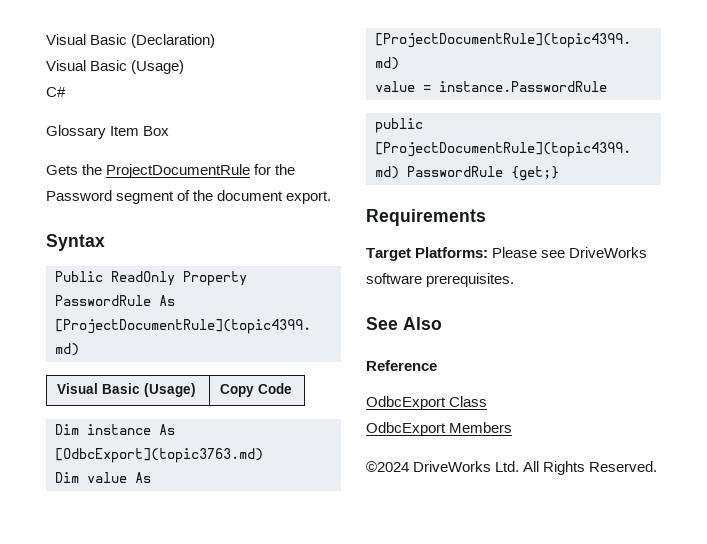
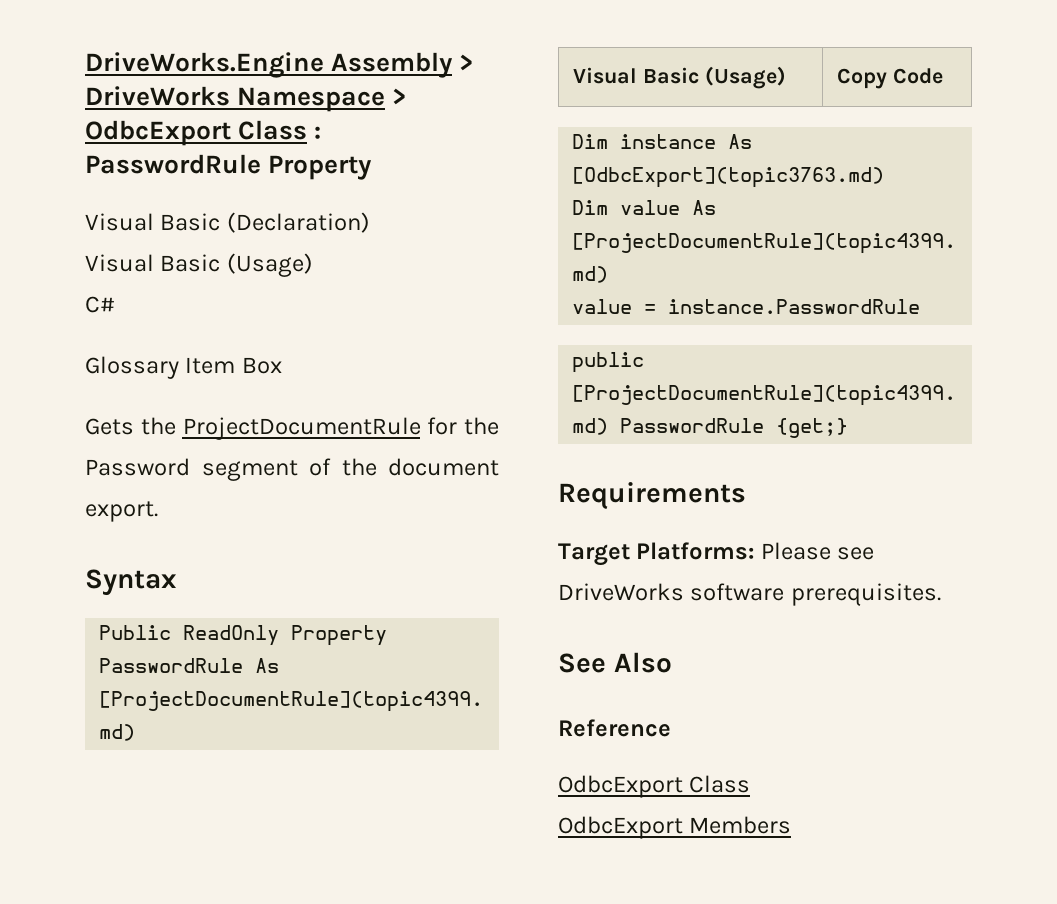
(46, 39) none -> [85,52,474,78] [85,86,407,112] [85,120,322,146] [85,154,373,180] DriveWorks.Engine Assembly > DriveWorks Namespace > OdbcExport Class : PasswordRule Property //
[366,461,658,475] // ©2024 DriveWorks Ltd. All Rights Reserved. -> (792, 825) none

